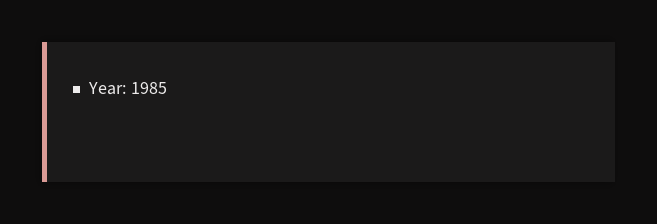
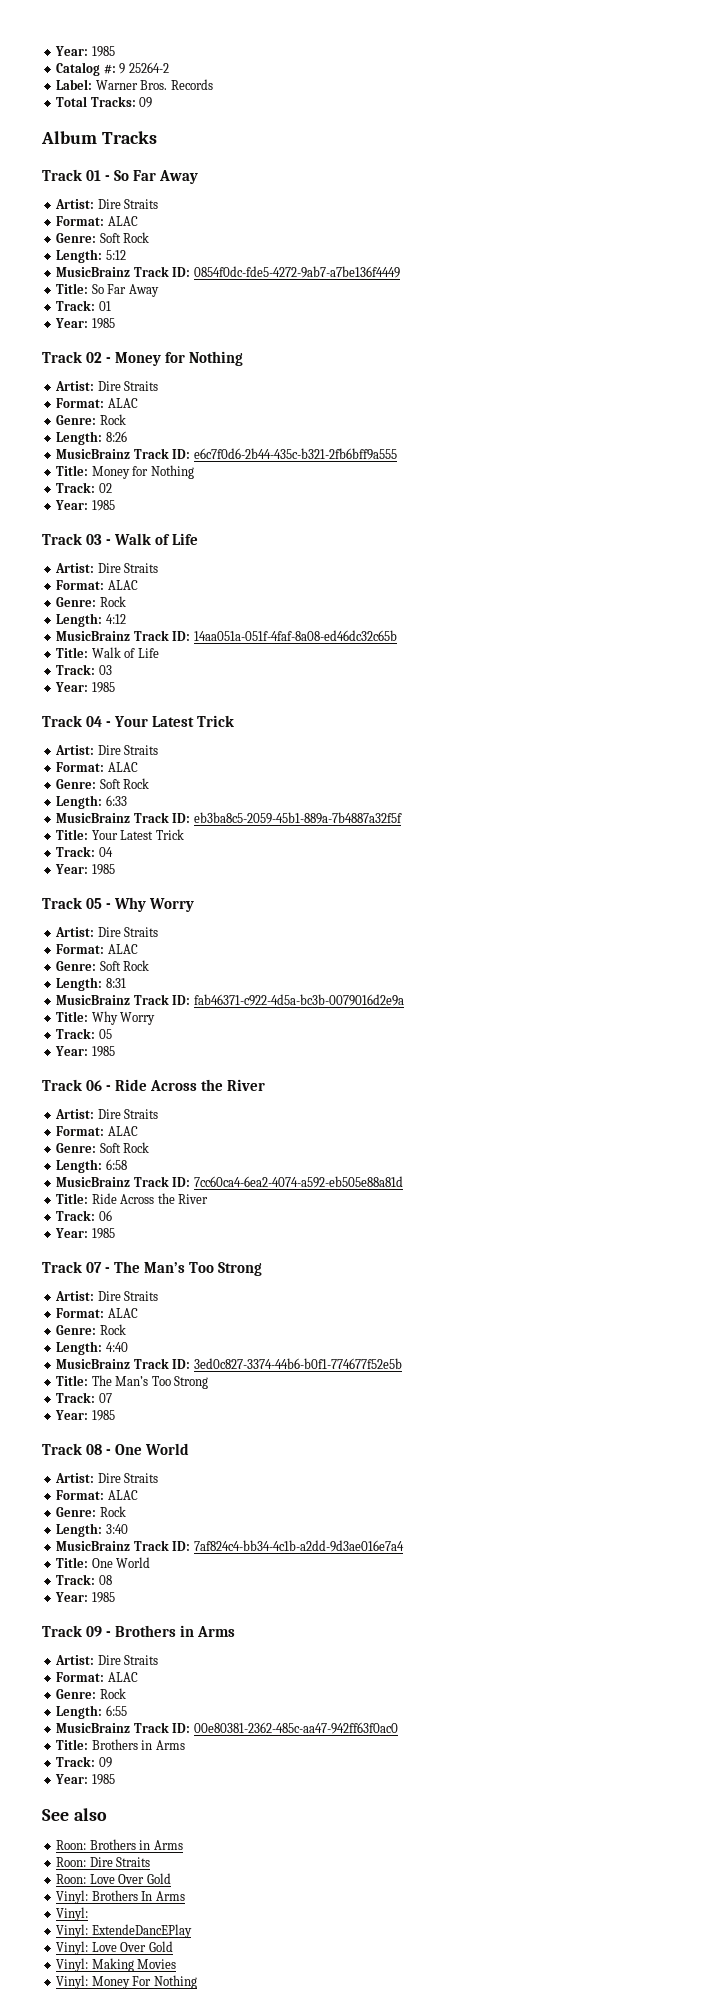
[87,82,167,95] Year: 1985 -> [55,46,115,57] [56,62,169,76] [56,79,213,90] [56,96,153,108] [41,131,157,144] [42,169,199,184] [55,199,159,209] [56,216,138,226] [56,232,150,243] [56,249,126,263] [56,266,400,278] [56,283,159,297] [56,300,111,311] [55,318,115,329] [42,351,244,366] [55,381,159,391] [56,398,138,408] [56,414,126,425] [56,431,127,445] [56,448,397,460] [56,465,194,479] [56,482,112,493] [55,500,115,511] [42,533,199,545] [55,563,159,573] [56,580,138,590] [56,596,126,607] [56,613,126,627] [56,630,397,641] [56,647,159,658] [56,664,112,675] [55,682,115,693] [42,715,235,727] [55,745,159,755] [56,762,138,772] [56,778,150,789] [56,795,127,809] [56,812,402,824] [56,829,184,840] [56,846,113,857] [55,864,115,875] [42,897,195,912] [55,927,159,937] [56,944,138,954] [56,960,150,971] [56,977,126,991] [56,994,404,1006] [56,1011,156,1025] [56,1028,112,1039] [55,1046,115,1057] [42,1079,266,1091] [55,1109,159,1119] [56,1126,138,1136] [56,1142,150,1153] [56,1159,127,1173] [56,1176,403,1188] [56,1193,209,1204] [56,1210,112,1221] [55,1228,115,1239] [42,1261,263,1276] [55,1291,159,1301] [56,1308,138,1318] [56,1324,126,1335] [56,1341,128,1355] [56,1358,402,1369] [56,1375,209,1389] [56,1392,112,1403] [55,1410,115,1421] [42,1443,190,1455] [55,1473,159,1483] [56,1490,138,1500] [56,1506,126,1517] [56,1523,128,1537] [56,1540,404,1552] [56,1557,151,1568] [56,1574,112,1585] [55,1592,115,1603] [42,1625,236,1637] [55,1655,159,1665] [56,1672,138,1682] [56,1688,126,1699] [56,1705,127,1719] [56,1722,398,1734] [56,1739,185,1750] [56,1756,112,1768] [55,1774,115,1785] [42,1808,107,1821] [56,1839,183,1850] [56,1857,151,1867] [56,1873,171,1884] [56,1890,185,1904] [56,1907,89,1921] [56,1924,192,1938] [56,1941,173,1955] [56,1958,177,1972] [56,1975,197,1989] Year: 1985 // Catalog #: 9 25264-2 // Label: Warner Bros. Records // Total Tracks: 09 // Album Tracks // Track 01 - So Far Away // Artist: Dire Straits // Format: ALAC // Genre: Soft Rock // Length: 5:12 // MusicBrainz Track ID: 0854f0dc-fde5-4272-9ab7-a7be136f4449 // Title: So Far Away // Track: 01 // Year: 1985 // Track 02 - Money for Nothing // Artist: Dire Straits // Format: ALAC // Genre: Rock // Length: 8:26 // MusicBrainz Track ID: e6c7f0d6-2b44-435c-b321-2fb6bff9a555 // Title: Money for Nothing // Track: 02 // Year: 1985 // Track 03 - Walk of Life // Artist: Dire Straits // Format: ALAC // Genre: Rock // Length: 4:12 // MusicBrainz Track ID: 14aa051a-051f-4faf-8a08-ed46dc32c65b // Title: Walk of Life // Track: 03 // Year: 1985 // Track 04 - Your Latest Trick // Artist: Dire Straits // Format: ALAC // Genre: Soft Rock // Length: 6:33 // MusicBrainz Track ID: eb3ba8c5-2059-45b1-889a-7b4887a32f5f // Title: Your Latest Trick // Track: 04 // Year: 1985 // Track 05 - Why Worry // Artist: Dire Straits // Format: ALAC // Genre: Soft Rock // Length: 8:31 // MusicBrainz Track ID: fab46371-c922-4d5a-bc3b-0079016d2e9a // Title: Why Worry // Track: 05 // Year: 1985 // Track 06 - Ride Across the River // Artist: Dire Straits // Format: ALAC // Genre: Soft Rock // Length: 6:58 // MusicBrainz Track ID: 7cc60ca4-6ea2-4074-a592-eb505e88a81d // Title: Ride Across the River // Track: 06 // Year: 1985 // Track 07 - The Man’s Too Strong // Artist: Dire Straits // Format: ALAC // Genre: Rock // Length: 4:40 // MusicBrainz Track ID: 3ed0c827-3374-44b6-b0f1-774677f52e5b // Title: The Man’s Too Strong // Track: 07 // Year: 1985 // Track 08 - One World // Artist: Dire Straits // Format: ALAC // Genre: Rock // Length: 3:40 // MusicBrainz Track ID: 7af824c4-bb34-4c1b-a2dd-9d3ae016e7a4 // Title: One World // Track: 08 // Year: 1985 // Track 09 - Brothers in Arms // Artist: Dire Straits // Format: ALAC // Genre: Rock // Length: 6:55 // MusicBrainz Track ID: 00e80381-2362-485c-aa47-942ff63f0ac0 // Title: Brothers in Arms // Track: 09 // Year: 1985 // See also // Roon: Brothers in Arms // Roon: Dire Straits // Roon: Love Over Gold // Vinyl: Brothers In Arms // Vinyl: // Vinyl: ExtendeDancEPlay // Vinyl: Love Over Gold // Vinyl: Making Movies // Vinyl: Money For Nothing

